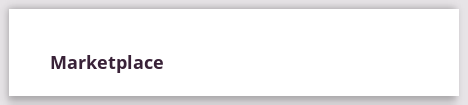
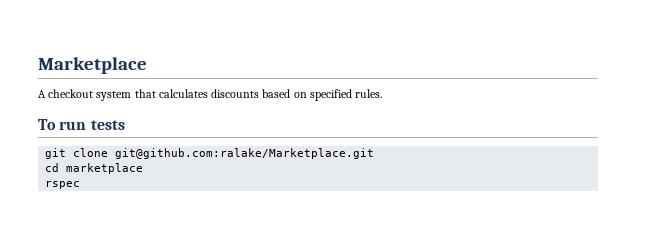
(164, 64) none -> [38,89,383,101] [38,119,125,130] [45,148,375,159] [45,163,144,174] [45,181,81,189] // A checkout system that calculates discounts based on specified rules. // To run tests // git clone git@github.com:ralake/Marketplace.git // cd marketplace // rspec

